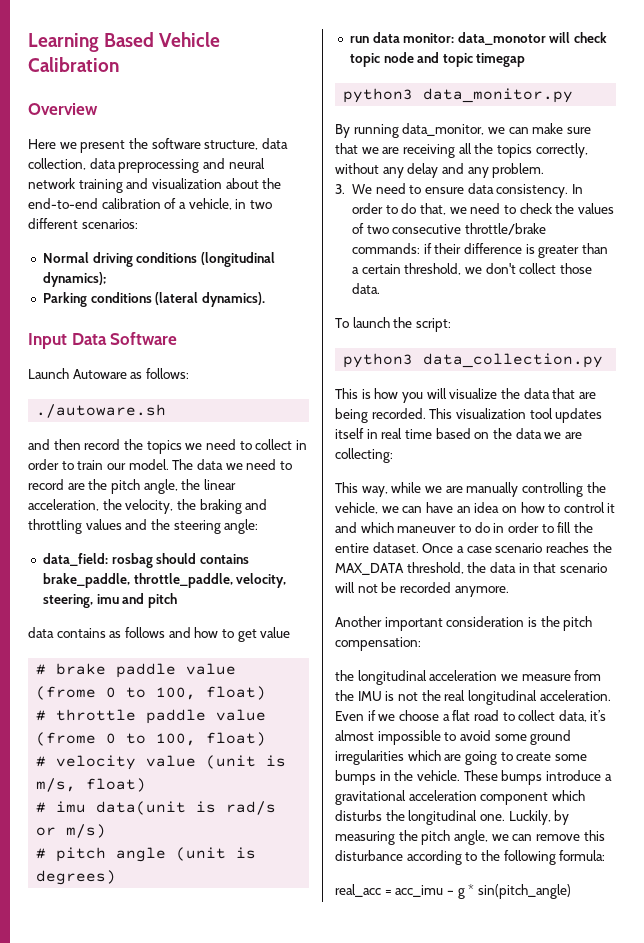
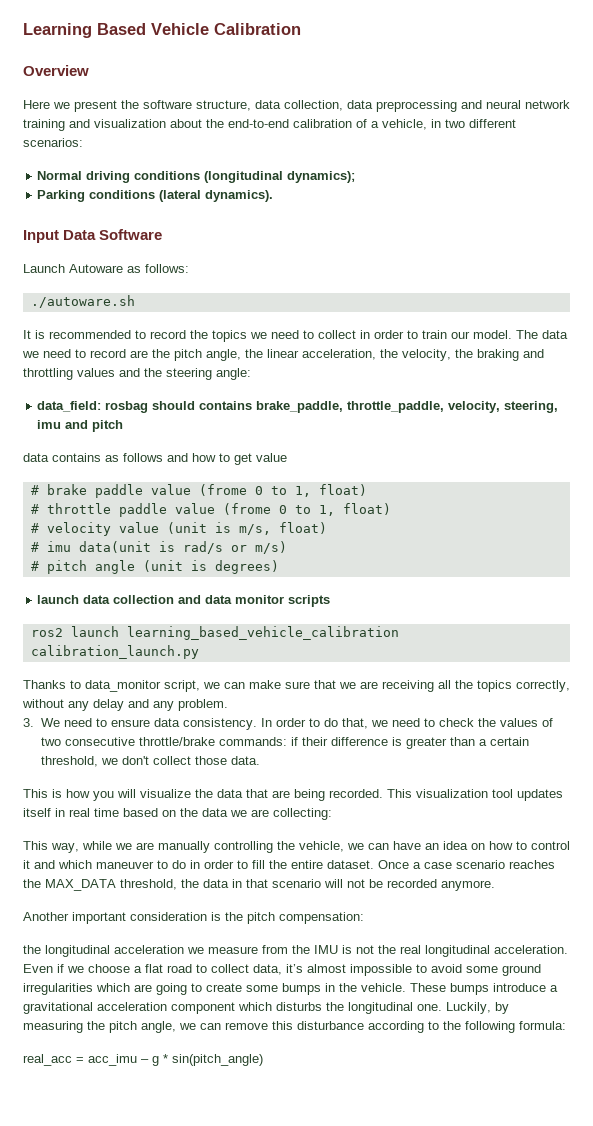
[28,439,81,450] and then -> [23,330,146,339] It is recommended to
[156,687,197,700] 100, -> [294,486,311,497] 1,
[156,733,197,746] 100, -> [318,505,335,516] 1,
[349,32,608,45] [349,52,526,67] [343,88,574,103] [335,123,485,138] run data monitor: data_monotor will check topic node and topic timegap // python3 data_monitor.py // By running data_monitor, -> [37,595,331,607] [30,626,399,640] [30,645,199,659] [23,680,200,692] launch data collection and data monitor scripts // ros2 launch learning_based_vehicle_calibration calibration_launch.py // Thanks to data_monitor script,
[335,317,451,332] [343,353,604,368] // To launch the script: // python3 data_collection.py -> (260, 760) none

